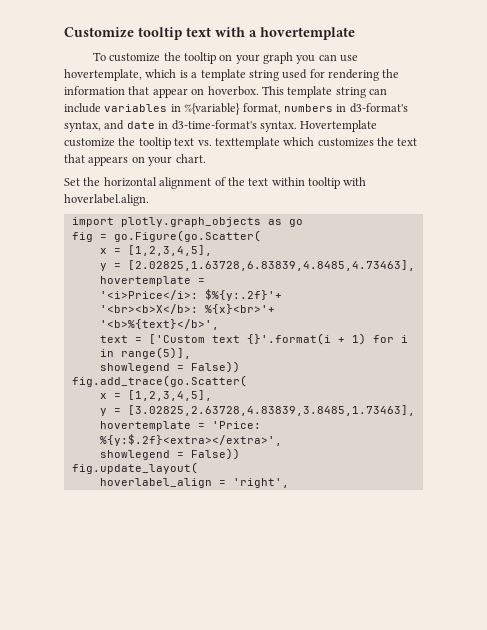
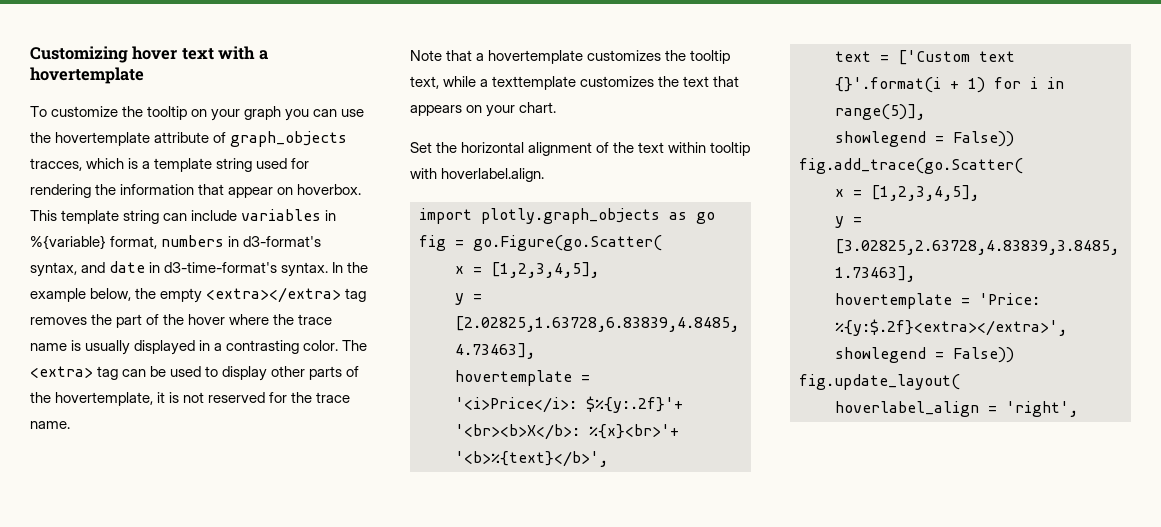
[64,27,182,40] Customize tooltip -> [30,46,178,63] Customizing hover
[64,69,142,81] hovertemplate, -> [30,131,348,147] [30,158,82,171] the hovertemplate attribute of graph_objects tracces,
[300,120,378,132] [64,137,315,149] Hovertemplate customize the tooltip text vs. texttemplate which -> [332,262,369,273] [30,287,367,303] [30,314,333,328] [30,340,368,355] [30,366,360,381] [30,392,351,406] [30,421,70,429] [410,50,731,64] [410,76,577,90] In the example below, the empty <extra></extra> tag removes the part of the hover where the trace name is usually displayed in a contrasting color. The <extra> tag can be used to display other parts of the hovertemplate, it is not reserved for the trace name. // Note that a hovertemplate customizes the tooltip text, while a texttemplate

